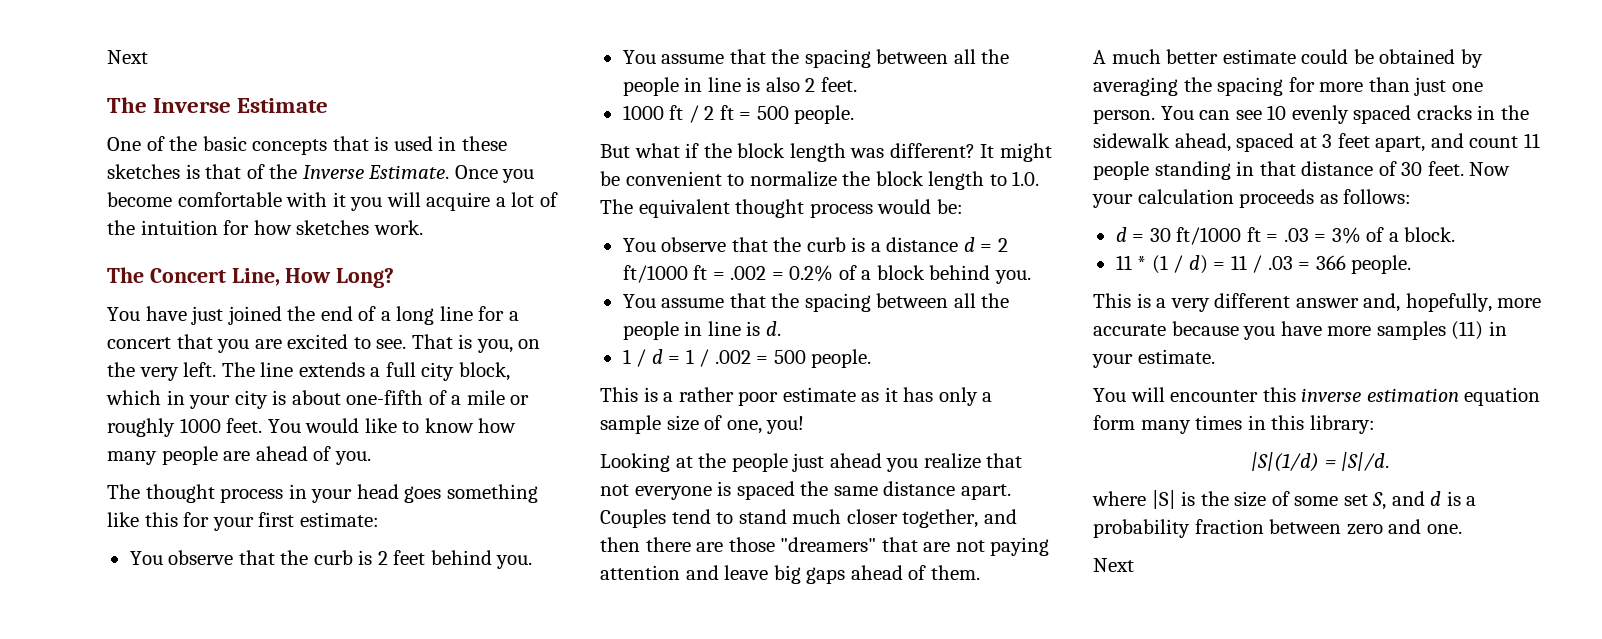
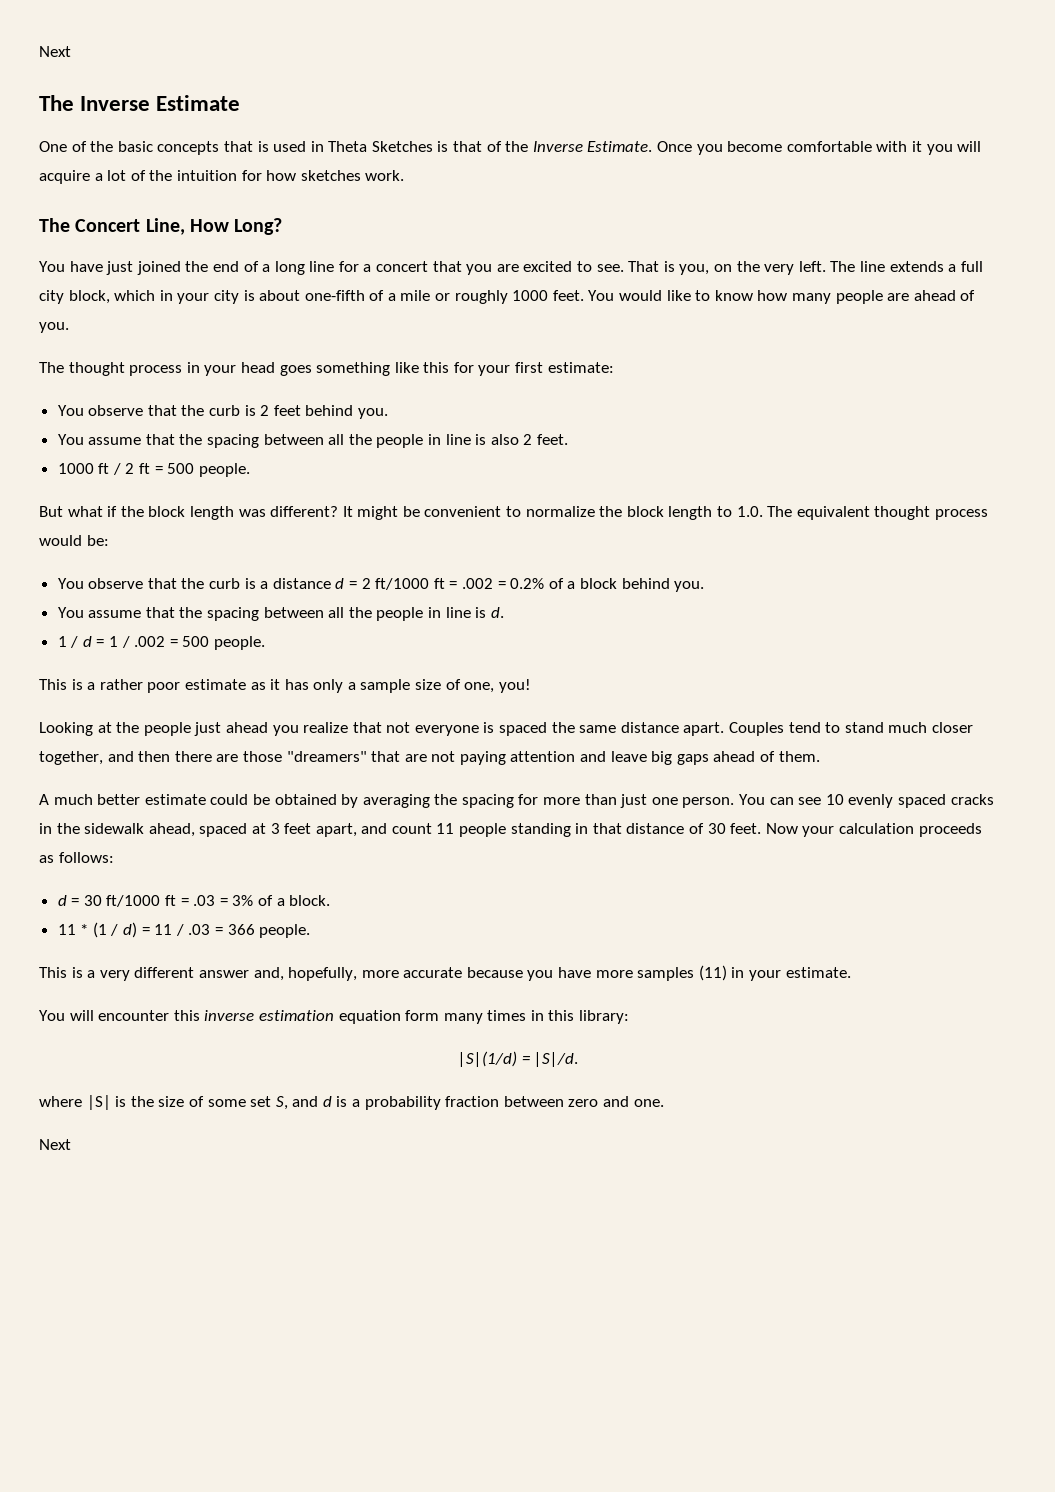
[461,136,507,151] [107,164,180,179] these sketches -> [328,141,433,152] Theta Sketches

